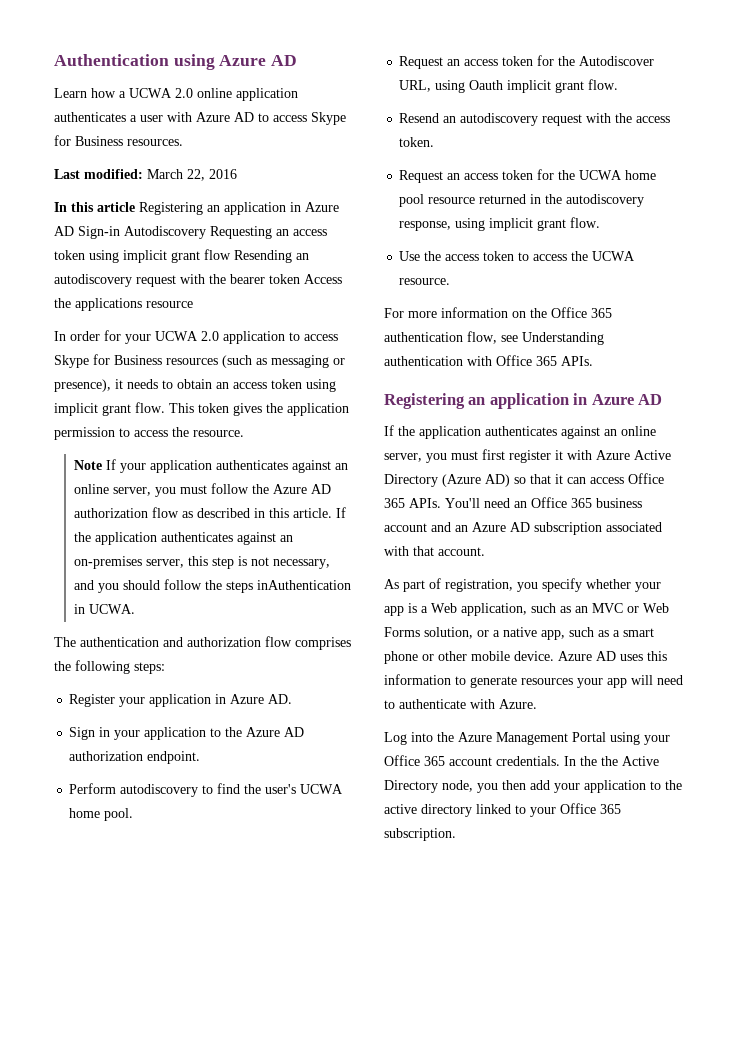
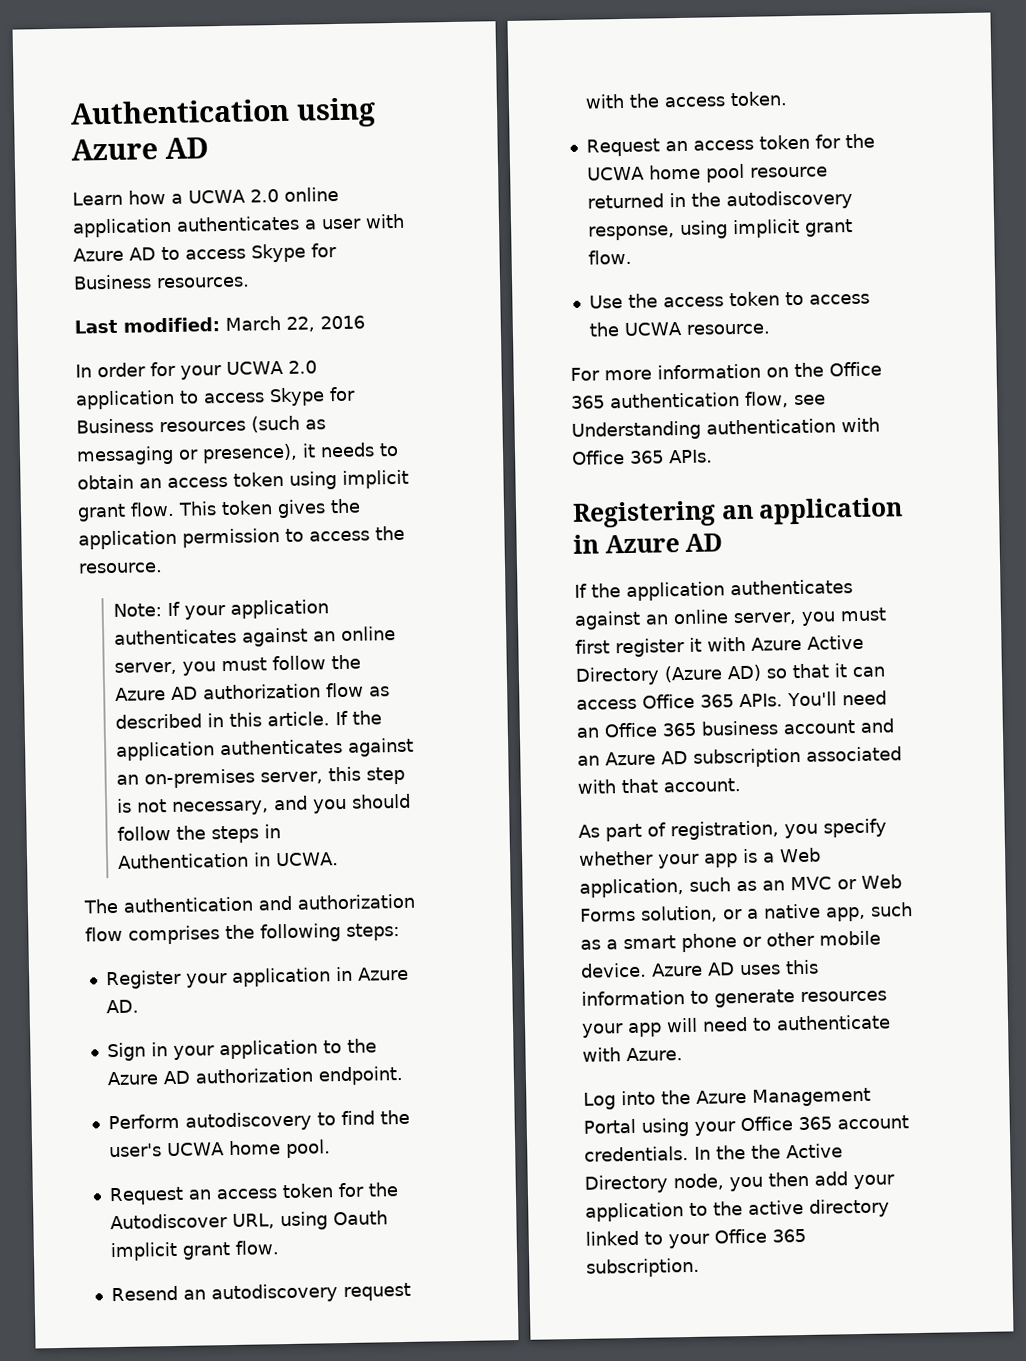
[54,202,339,215] [54,226,327,239] [54,249,309,263] [54,274,342,287] [54,298,193,311] // In this article Registering an application in Azure AD Sign-in Autodiscovery Requesting an access token using implicit grant flow Resending an autodiscovery request with the bearer token Access the applications resource -> (365, 322) none
[74,460,103,470] Note -> [113,603,163,617] Note:
[257,580,352,590] inAuthentication -> [264,824,282,839] [117,852,250,869] in Authentication

